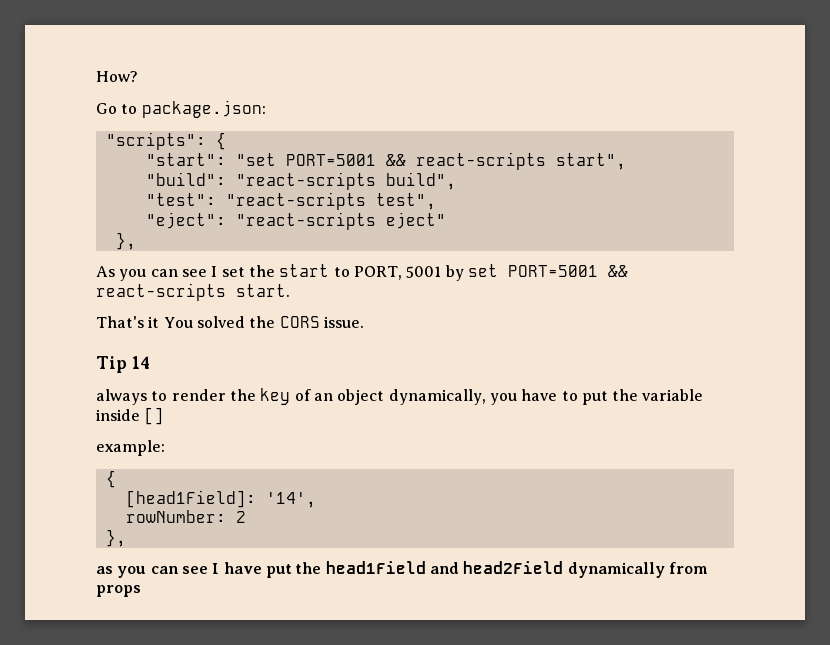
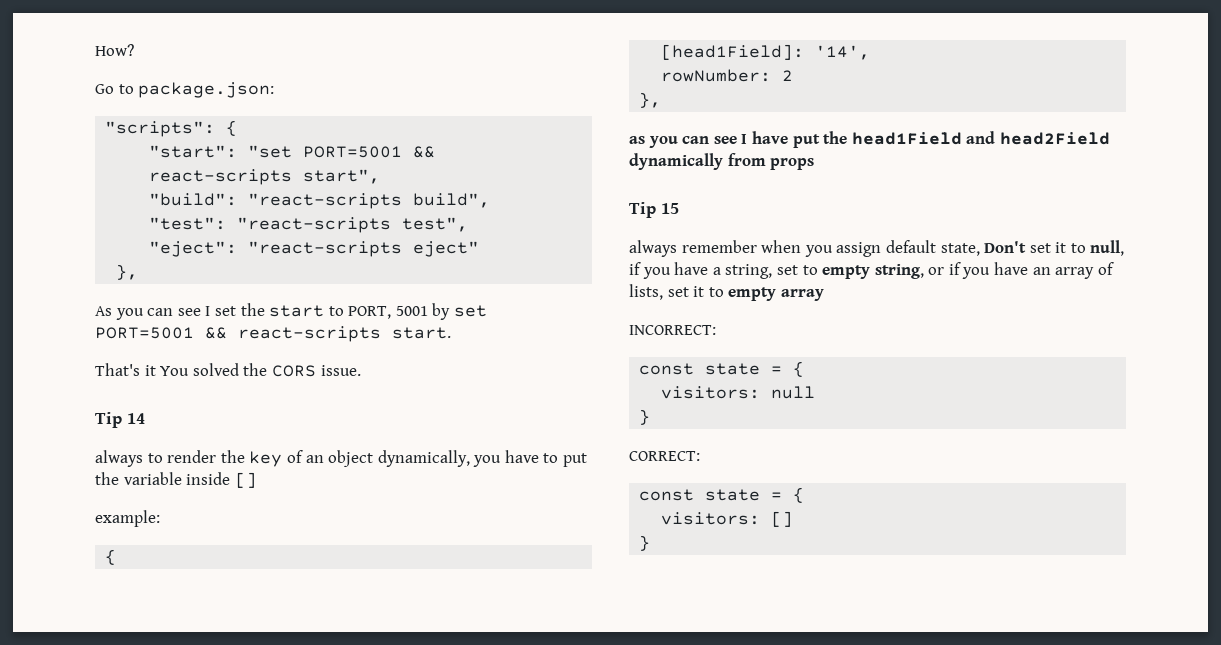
(141, 591) none -> [629,202,679,218] [629,240,1125,257] [629,262,1114,279] [629,284,824,301] [629,325,716,335] [639,361,805,377] [661,386,816,399] [639,409,651,425] [629,451,700,461] [639,487,805,503] [661,511,794,527] [639,535,651,551] // Tip 15 // always remember when you assign default state, Don't set it to null, if you have a string, set to empty string, or if you have an array of lists, set it to empty array // INCORRECT: // const state = { // visitors: null // } // CORRECT: // const state = { // visitors: [] // }

